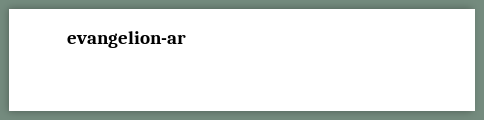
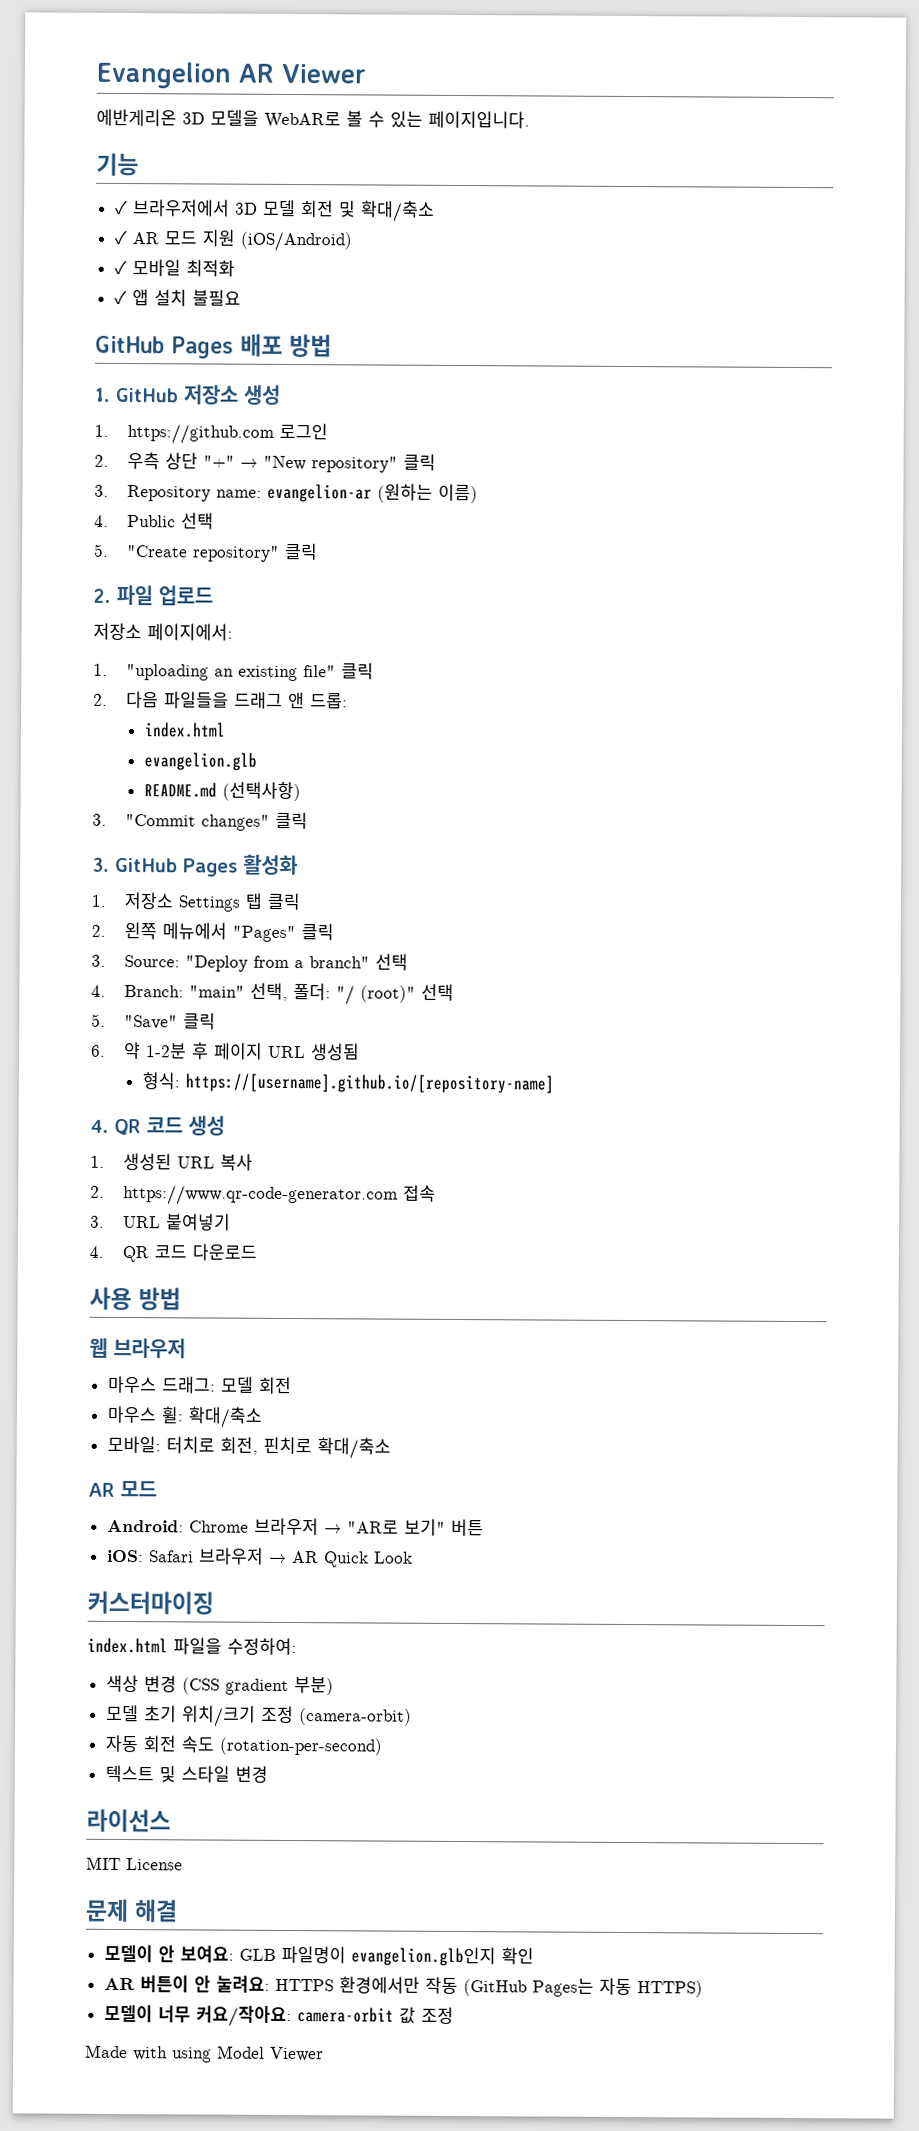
[67,31,186,48] evangelion-ar -> [96,61,366,89] [96,108,530,129] [96,152,139,177] [114,199,435,222] [113,229,352,252] [113,259,235,277] [113,289,241,307] [95,333,332,359] [94,384,281,405] [94,422,328,444] [94,452,436,473] [94,483,478,504] [94,512,214,530] [94,542,318,562] [93,584,213,606] [93,622,233,641] [93,662,374,682] [93,691,348,710] [143,722,226,738] [143,752,257,771] [143,781,301,802] [92,811,308,831] [92,854,298,877] [91,892,301,912] [91,922,334,943] [91,953,408,972] [91,982,454,1005] [91,1012,216,1030] [91,1042,360,1061] [141,1072,554,1094] [90,1115,225,1136] [90,1153,253,1171] [90,1184,436,1206] [90,1213,231,1231] [89,1243,257,1263] [89,1286,181,1311] [89,1337,186,1359] [107,1375,292,1395] [106,1405,262,1428] [106,1435,391,1459] [88,1479,157,1498] [106,1517,484,1537] [106,1547,413,1568] [87,1590,214,1615] [87,1637,297,1656] [105,1674,334,1696] [105,1704,412,1727] [104,1734,383,1756] [104,1764,268,1783] [86,1808,171,1833] [86,1856,183,1871] [85,1898,178,1923] [103,1944,534,1967] [103,1975,703,1998] [103,2004,454,2028] [85,2044,324,2063] Evangelion AR Viewer // 에반게리온 3D 모델을 WebAR로 볼 수 있는 페이지입니다. // 기능 // ✓ 브라우저에서 3D 모델 회전 및 확대/축소 // ✓ AR 모드 지원 (iOS/Android) // ✓ 모바일 최적화 // ✓ 앱 설치 불필요 // GitHub Pages 배포 방법 // 1. GitHub 저장소 생성 // 1. https://github.com 로그인 // 2. 우측 상단 "+" → "New repository" 클릭 // 3. Repository name: evangelion-ar (원하는 이름) // 4. Public 선택 // 5. "Create repository" 클릭 // 2. 파일 업로드 // 저장소 페이지에서: // 1. "uploading an existing file" 클릭 // 2. 다음 파일들을 드래그 앤 드롭: // index.html // evangelion.glb // README.md (선택사항) // 3. "Commit changes" 클릭 // 3. GitHub Pages 활성화 // 1. 저장소 Settings 탭 클릭 // 2. 왼쪽 메뉴에서 "Pages" 클릭 // 3. Source: "Deploy from a branch" 선택 // 4. Branch: "main" 선택, 폴더: "/ (root)" 선택 // 5. "Save" 클릭 // 6. 약 1-2분 후 페이지 URL 생성됨 // 형식: https://[username].github.io/[repository-name] // 4. QR 코드 생성 // 1. 생성된 URL 복사 // 2. https://www.qr-code-generator.com 접속 // 3. URL 붙여넣기 // 4. QR 코드 다운로드 // 사용 방법 // 웹 브라우저 // 마우스 드래그: 모델 회전 // 마우스 휠: 확대/축소 // 모바일: 터치로 회전, 핀치로 확대/축소 // AR 모드 // Android: Chrome 브라우저 → "AR로 보기" 버튼 // iOS: Safari 브라우저 → AR Quick Look // 커스터마이징 // index.html 파일을 수정하여: // 색상 변경 (CSS gradient 부분) // 모델 초기 위치/크기 조정 (camera-orbit) // 자동 회전 속도 (rotation-per-second) // 텍스트 및 스타일 변경 // 라이선스 // MIT License // 문제 해결 // 모델이 안 보여요: GLB 파일명이 evangelion.glb인지 확인 // AR 버튼이 안 눌려요: HTTPS 환경에서만 작동 (GitHub Pages는 자동 HTTPS) // 모델이 너무 커요/작아요: camera-orbit 값 조정 // Made with using Model Viewer

